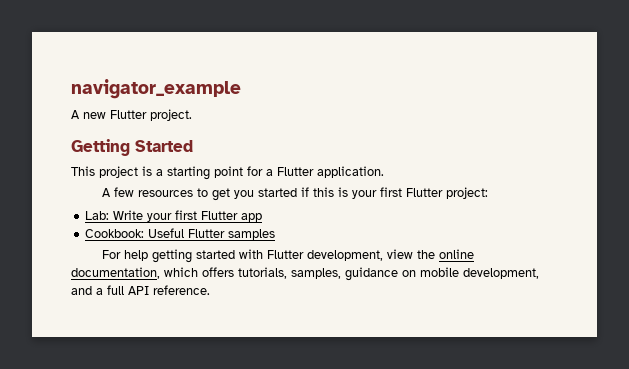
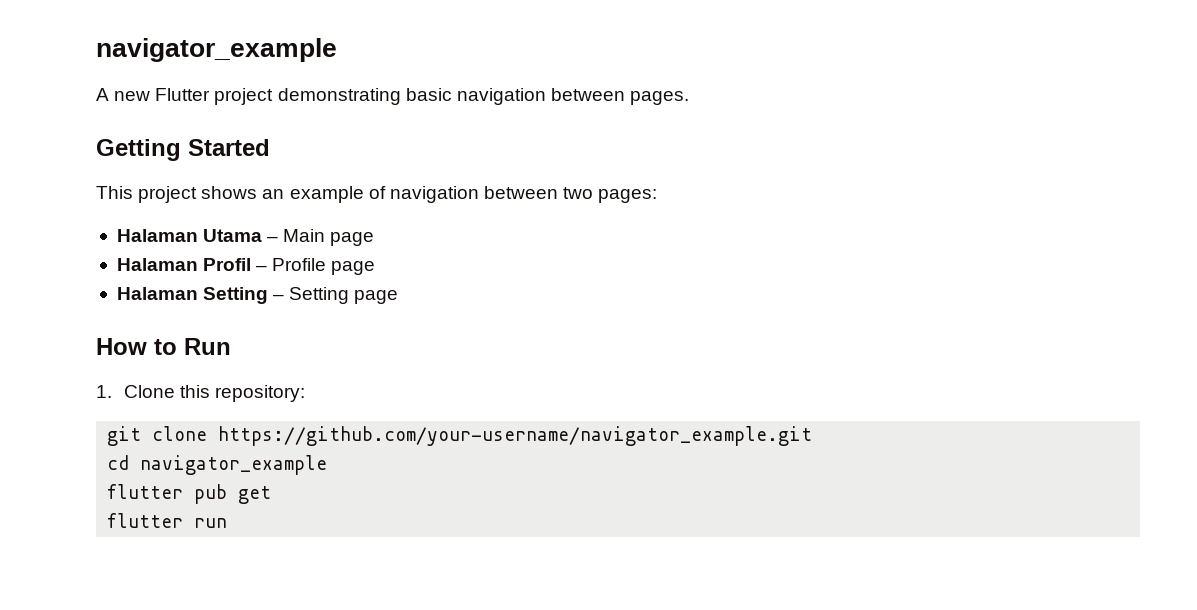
[150,109,192,121] [71,139,193,156] [71,166,384,180] [101,187,488,201] [85,210,263,222] [85,228,276,240] [101,249,474,263] [71,267,539,281] [71,285,210,295] project. // Getting Started // This project is a starting point for a Flutter application. // A few resources to get you started if this is your first Flutter project: // Lab: Write your first Flutter app // Cookbook: Useful Flutter samples // For help getting started with Flutter development, view the online documentation, which offers tutorials, samples, guidance on mobile development, and a full API reference. -> [214,88,690,105] [96,139,270,161] [96,186,658,203] [116,229,375,246] [116,258,376,275] [116,287,399,304] [96,338,231,355] [96,385,306,402] [107,426,813,446] [107,455,328,475] [107,484,272,504] [107,513,228,528] project demonstrating basic navigation between pages. // Getting Started // This project shows an example of navigation between two pages: // Halaman Utama – Main page // Halaman Profil – Profile page // Halaman Setting – Setting page // How to Run // 1. Clone this repository: // git clone https://github.com/your-username/navigator_example.git // cd navigator_example // flutter pub get // flutter run

